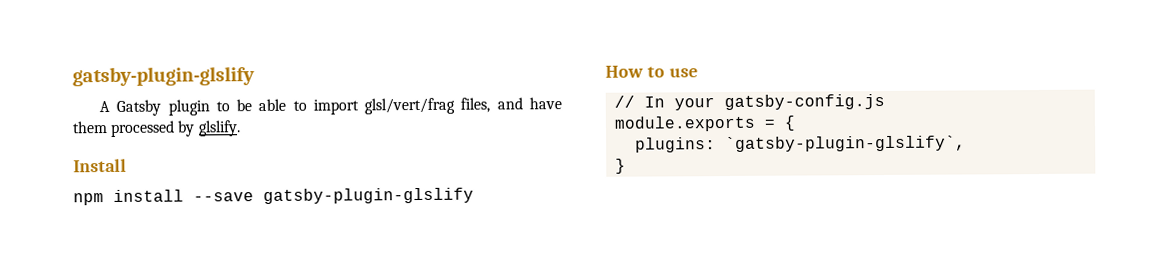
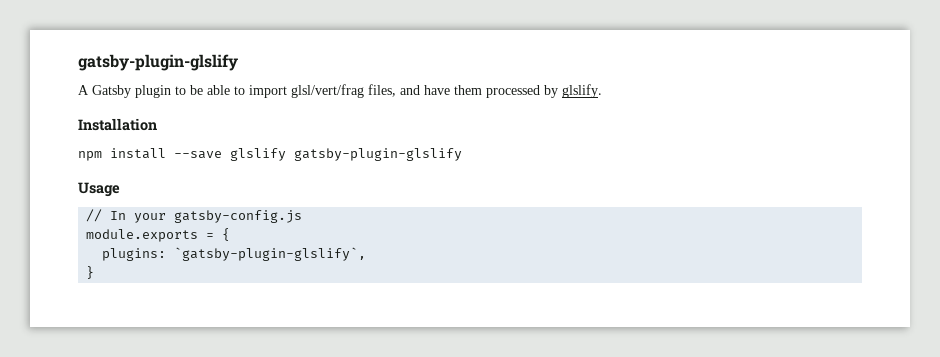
[73,158,127,173] Install -> [78,118,157,131] Installation
[263,187,474,205] [605,65,698,78] gatsby-plugin-glslify // How to use -> [230,148,462,161] [78,182,120,197] glslify gatsby-plugin-glslify // Usage

